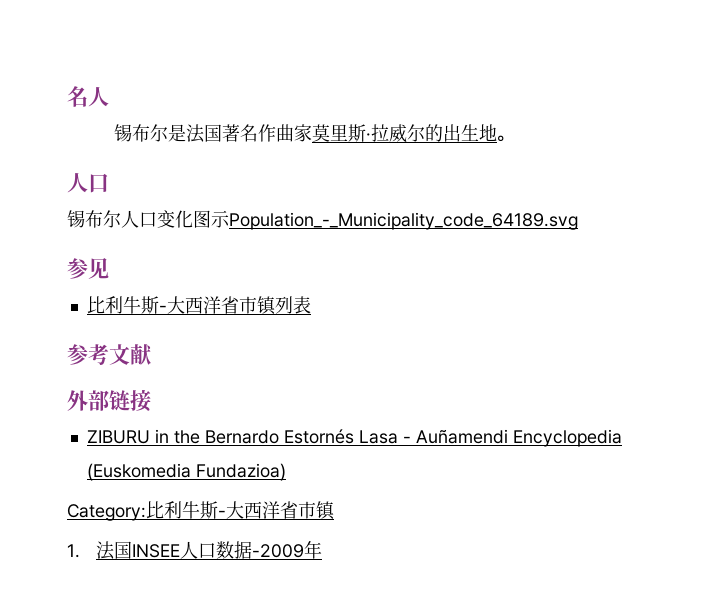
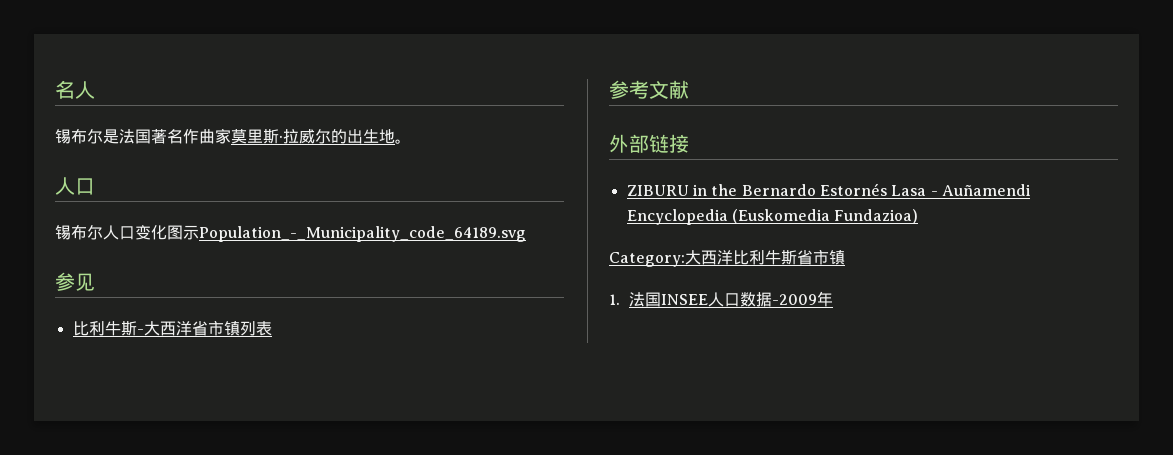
[146,501,280,519] 比利牛斯-大西洋 -> [685,250,797,265] 大西洋比利牛斯

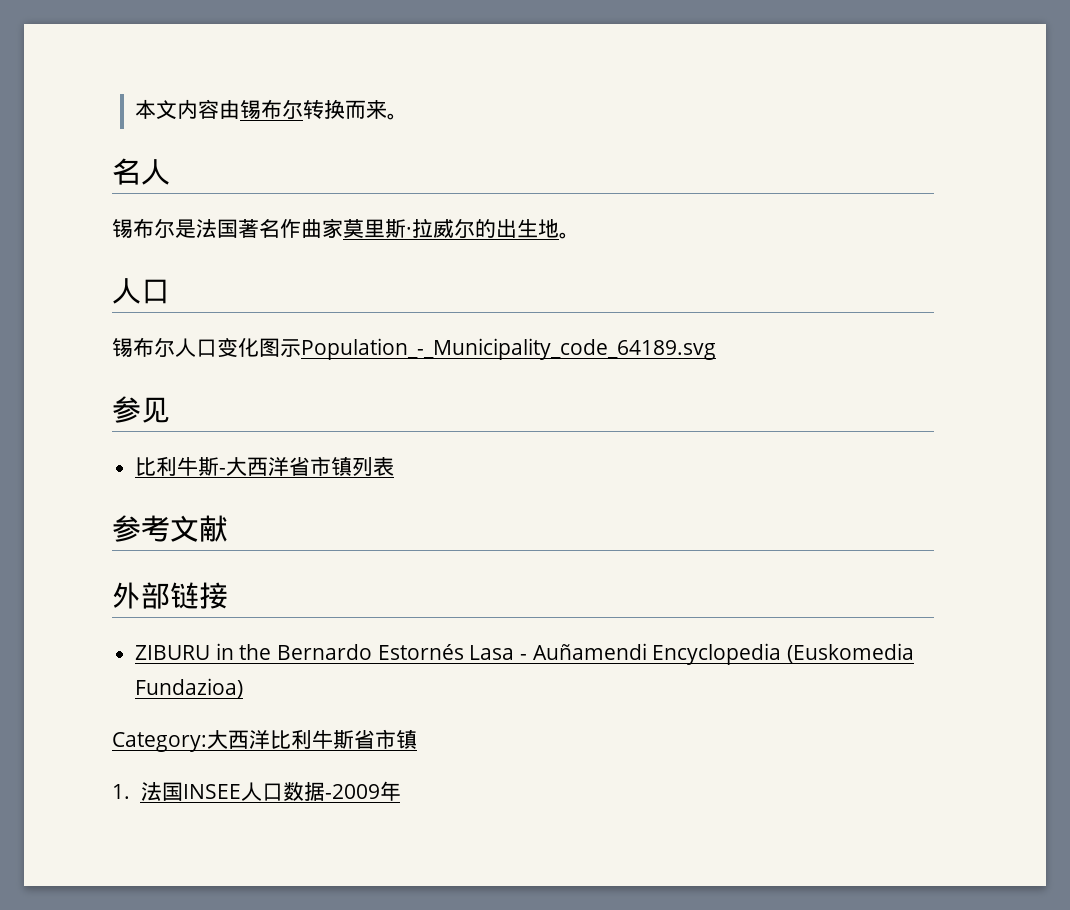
(55, 89) none -> [135,99,409,120] 本文内容由锡布尔转换而来。 //

